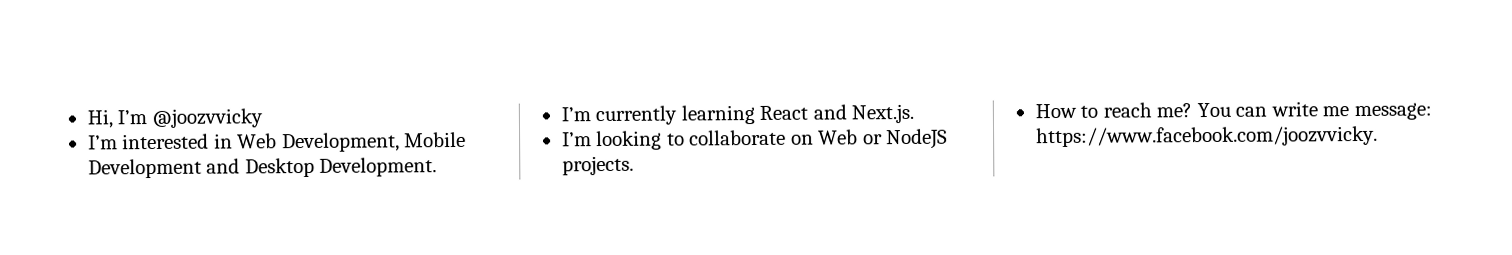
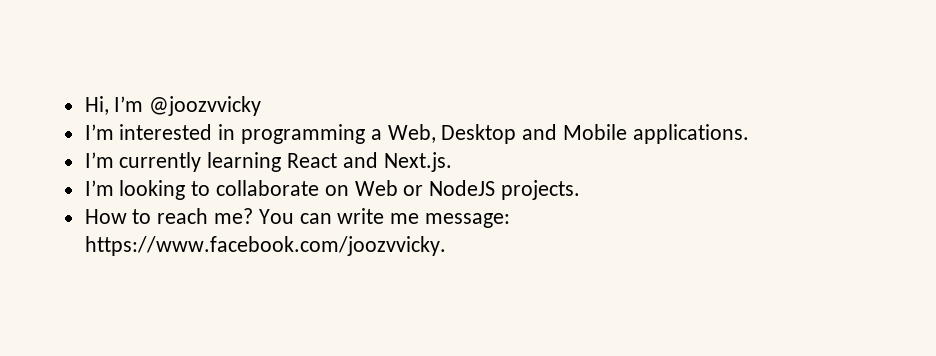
[237,131,467,153] [87,157,438,179] Web Development, Mobile Development and Desktop Development. -> [241,124,749,144] programming a Web, Desktop and Mobile applications.

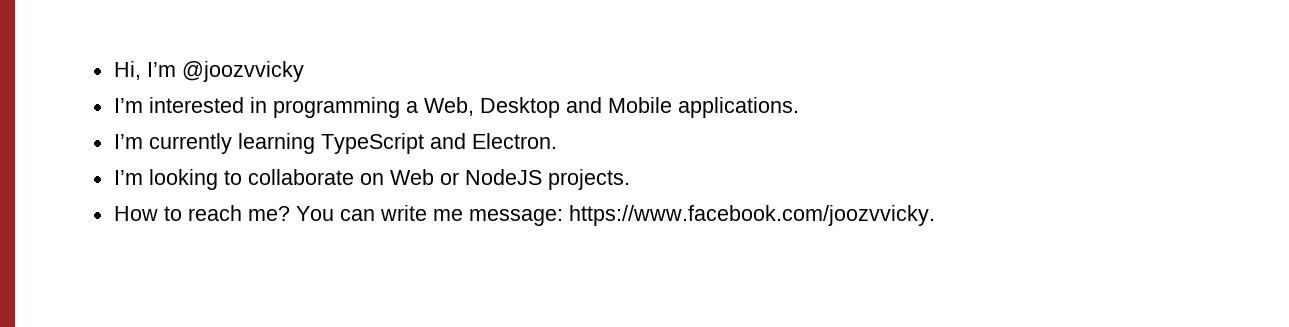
[287,152,452,172] React and Next.js. -> [320,133,557,154] TypeScript and Electron.

